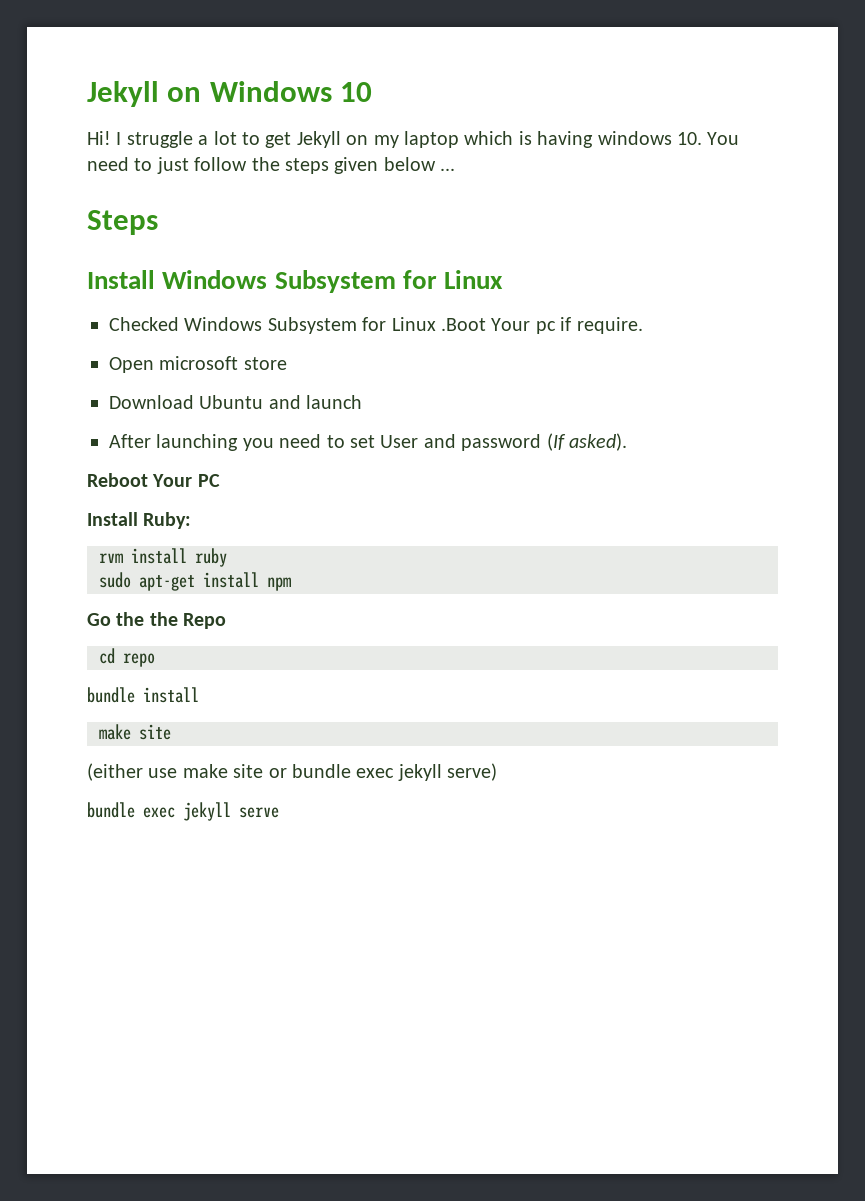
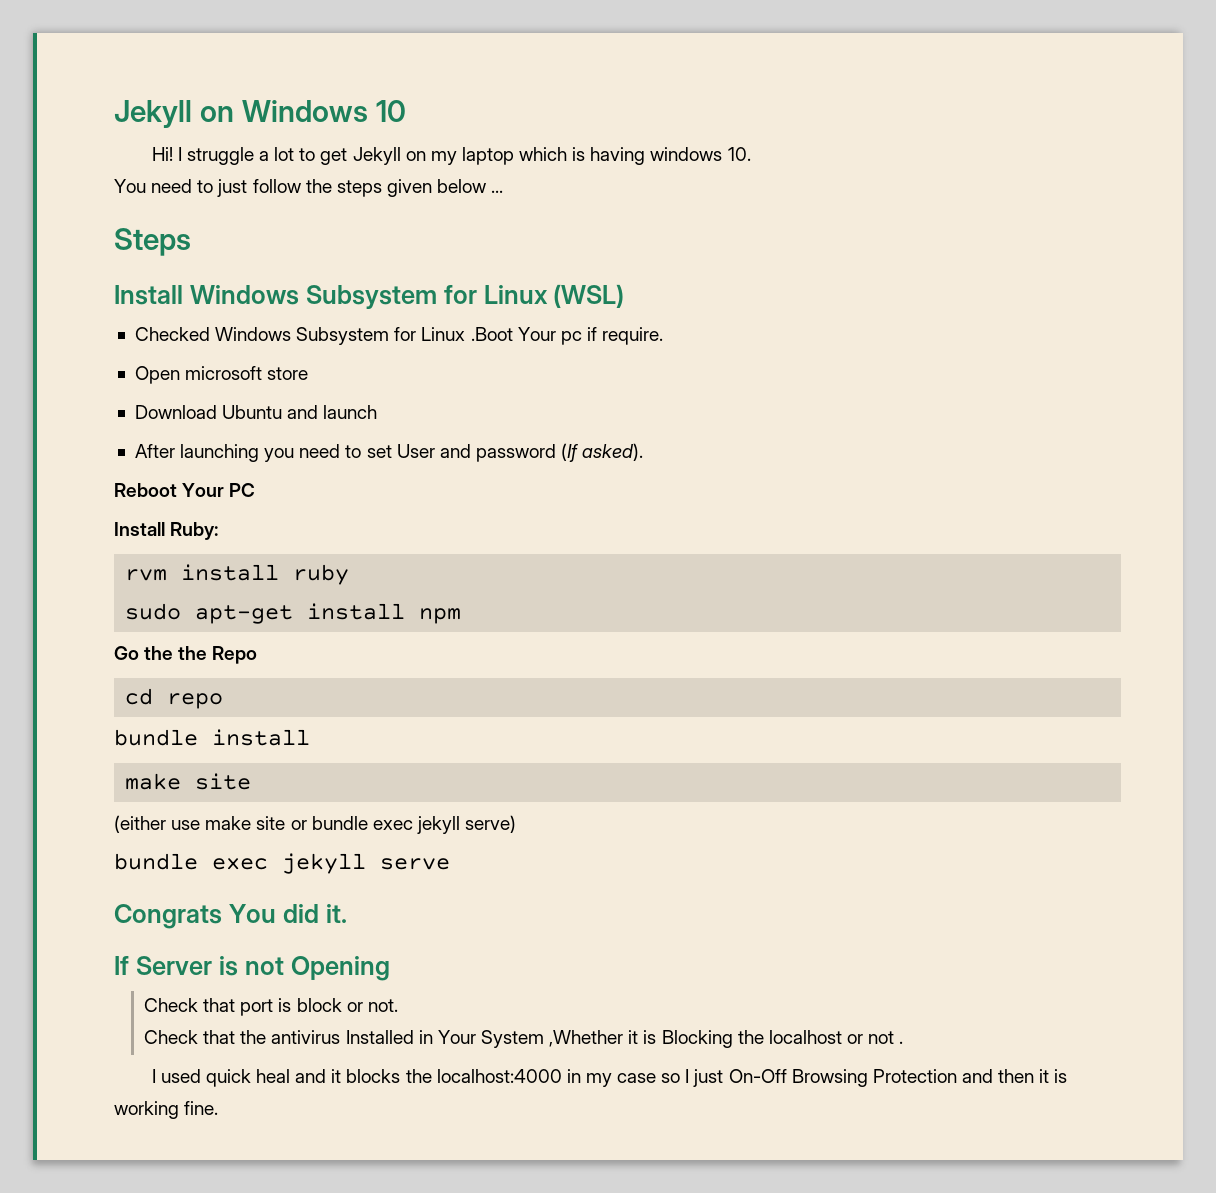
(702, 138) none -> (751, 154) //
(504, 279) none -> [553,284,625,308] (WSL)
(279, 812) none -> [114,904,347,929] [114,956,390,981] [144,998,398,1016] [144,1030,904,1048] [151,1069,1068,1087] [114,1101,219,1119] // Congrats You did it. // If Server is not Opening // Check that port is block or not. // Check that the antivirus Installed in Your System ,Whether it is Blocking the localhost or not . // I used quick heal and it blocks the localhost:4000 in my case so I just On-Off Browsing Protection and then it is working fine.

